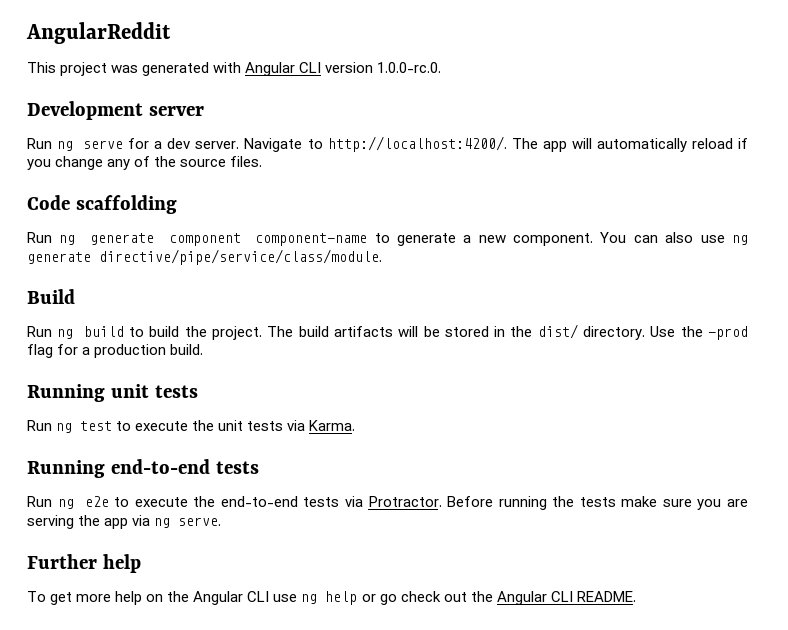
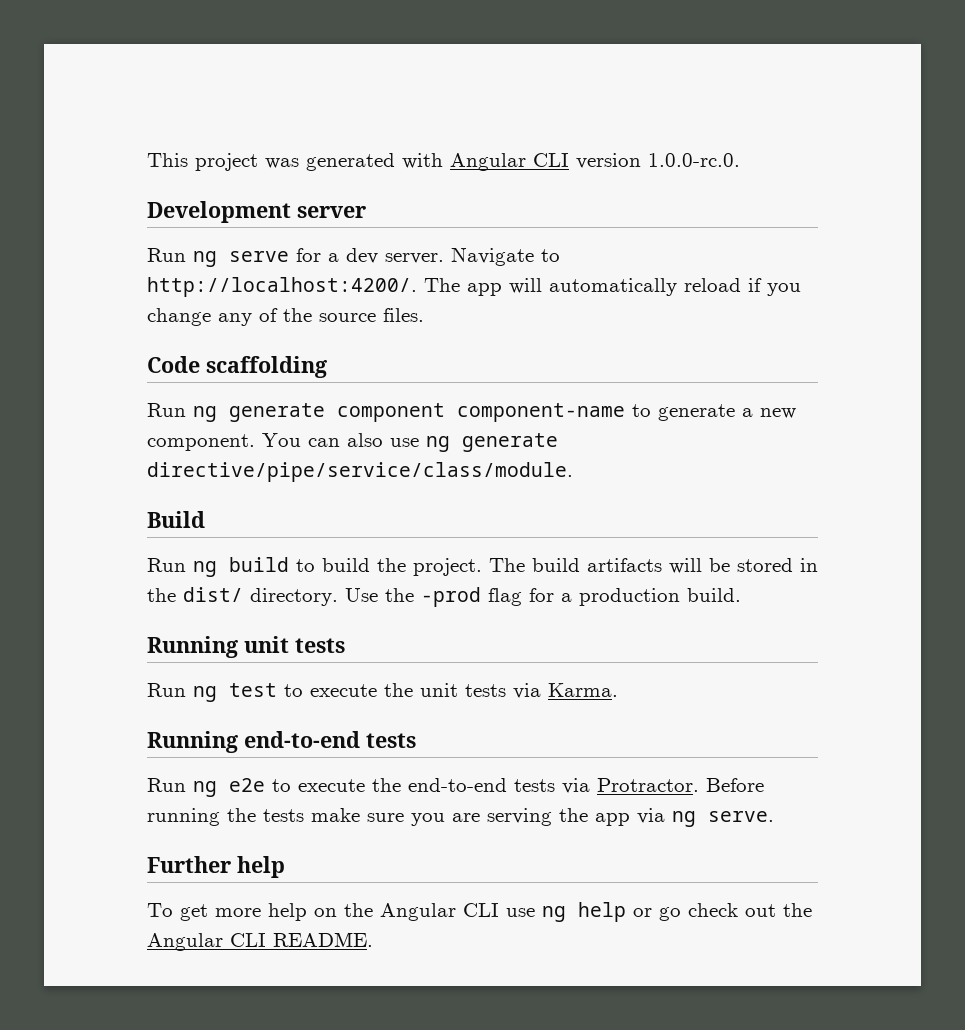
[26,22,171,44] AngularReddit // -> (147, 160) none

